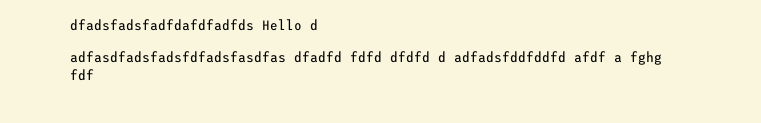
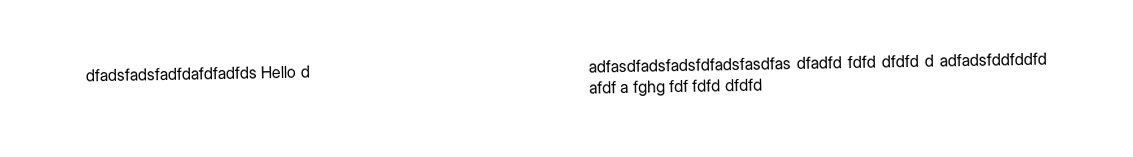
(94, 75) none -> [692,78,763,92] fdfd dfdfd

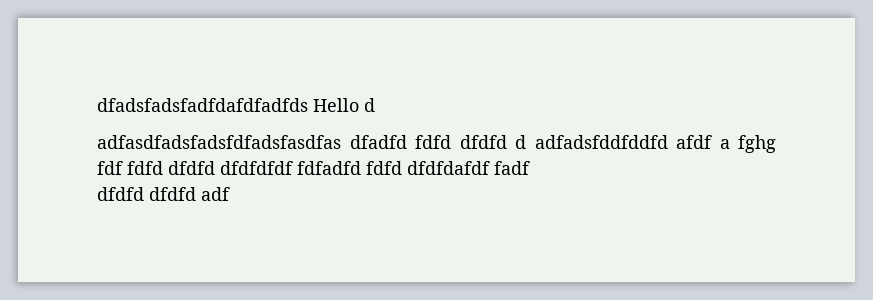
(763, 85) none -> [220,161,530,175] [97,187,230,201] dfdfdfdf fdfadfd fdfd dfdfdafdf fadf // dfdfd dfdfd adf

